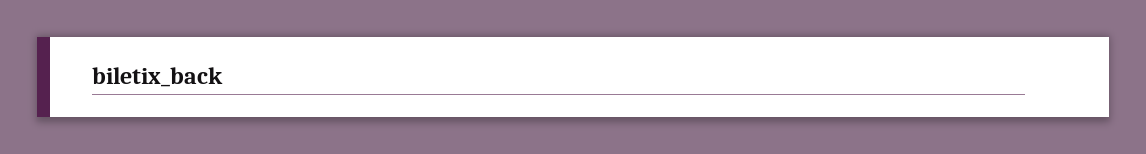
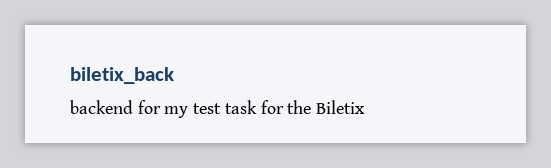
(223, 77) none -> [70,100,366,118] // backend for my test task for the Biletix

